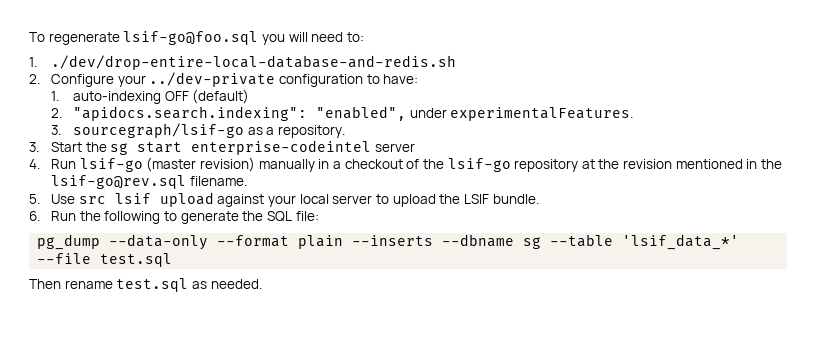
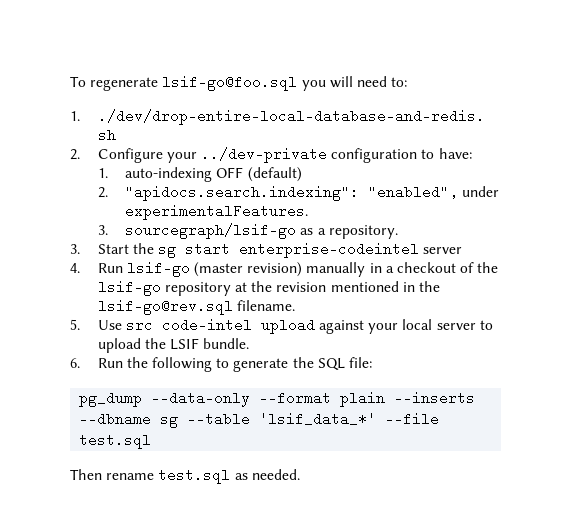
[114,193,151,204] lsif -> [161,318,252,332] code-intel

